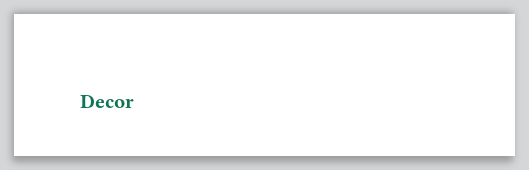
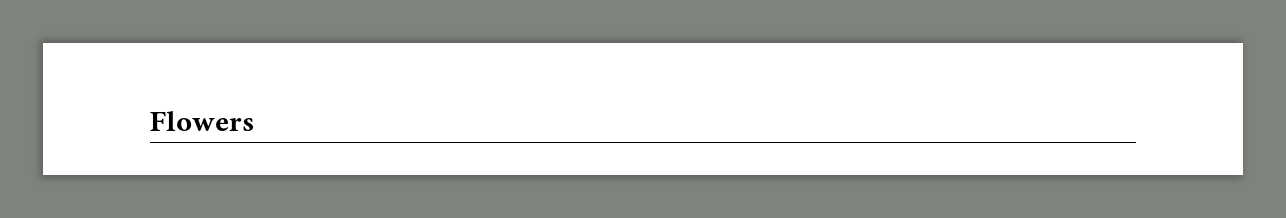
[80,94,134,108] Decor -> [150,111,255,131] Flowers

